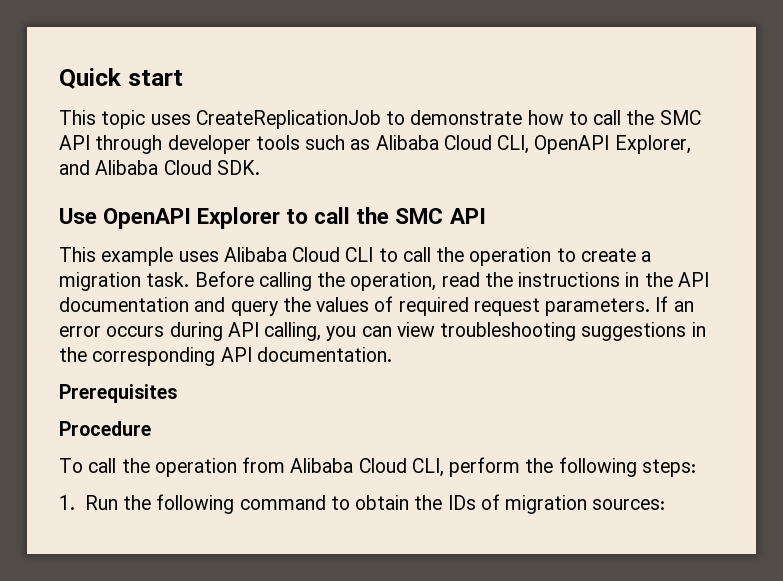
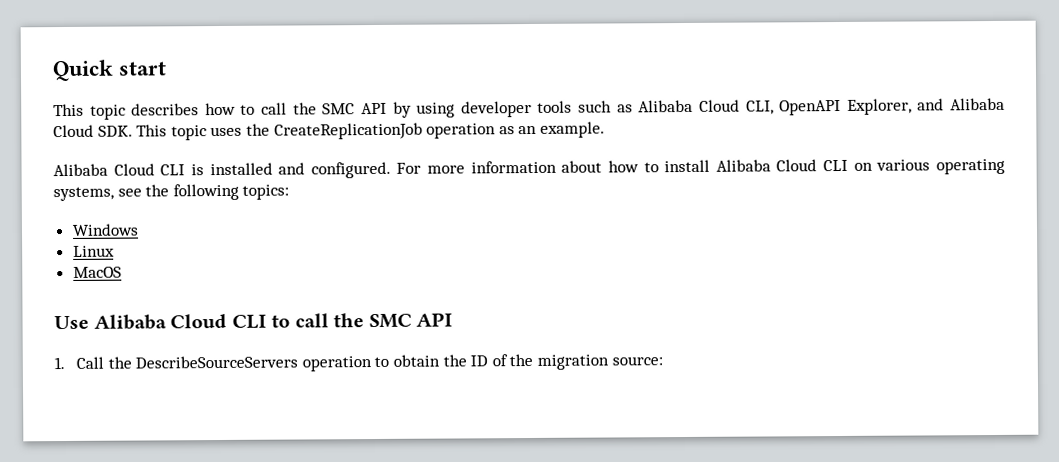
[150,110,523,129] uses CreateReplicationJob to demonstrate -> [131,103,200,116] describes
[95,135,163,154] through -> [392,101,456,118] by using
[59,207,281,229] // Use OpenAPI Explorer -> [136,121,605,141] [53,158,1006,179] [53,183,290,202] [71,223,139,236] [72,245,115,257] [72,266,122,278] [54,313,267,330] This topic uses the CreateReplicationJob operation as an example. // Alibaba Cloud CLI is installed and configured. For more information about how to install Alibaba Cloud CLI on various operating systems, see the following topics: // Windows // Linux // MacOS // Use Alibaba Cloud CLI
[59,247,652,266] [59,271,709,291] [59,296,694,316] [59,322,706,341] [59,347,392,366] [59,384,177,403] [59,421,151,436] [59,457,696,477] [59,494,666,514] This example uses Alibaba Cloud CLI to call the operation to create a migration task. Before calling the operation, read the instructions in the API documentation and query the values of required request parameters. If an error occurs during API calling, you can view troubleshooting suggestions in the corresponding API documentation. // Prerequisites // Procedure // To call the operation from Alibaba Cloud CLI, perform the following steps: // 1. Run the following command to obtain the IDs of migration sources: -> [54,353,663,372] 1. Call the DescribeSourceServers operation to obtain the ID of the migration source:

